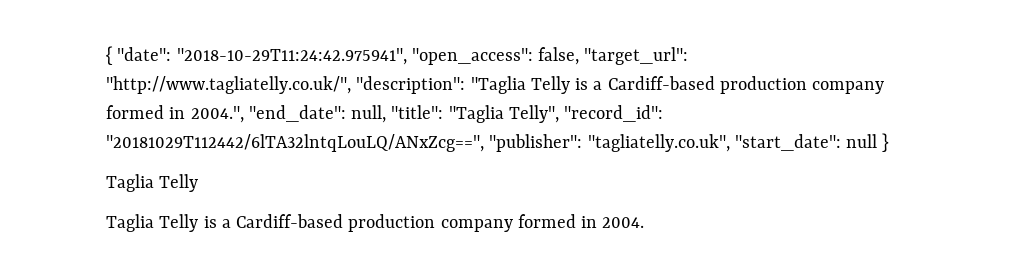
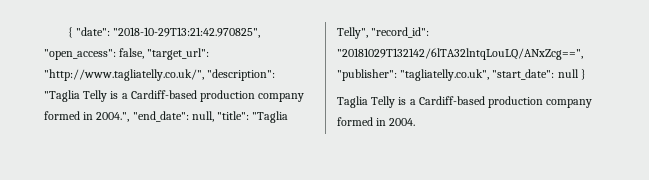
[176,48,407,65] "2018-10-29T11:24:42.975941", -> [113,27,261,38] "2018-10-29T13:21:42.970825",
[106,134,484,152] "20181029T112442/6lTA32lntqLouLQ/ANxZcg==", -> [337,48,583,60] "20181029T132142/6lTA32lntqLouLQ/ANxZcg==",
[106,214,199,232] // Taglia Telly -> (396, 102) none

